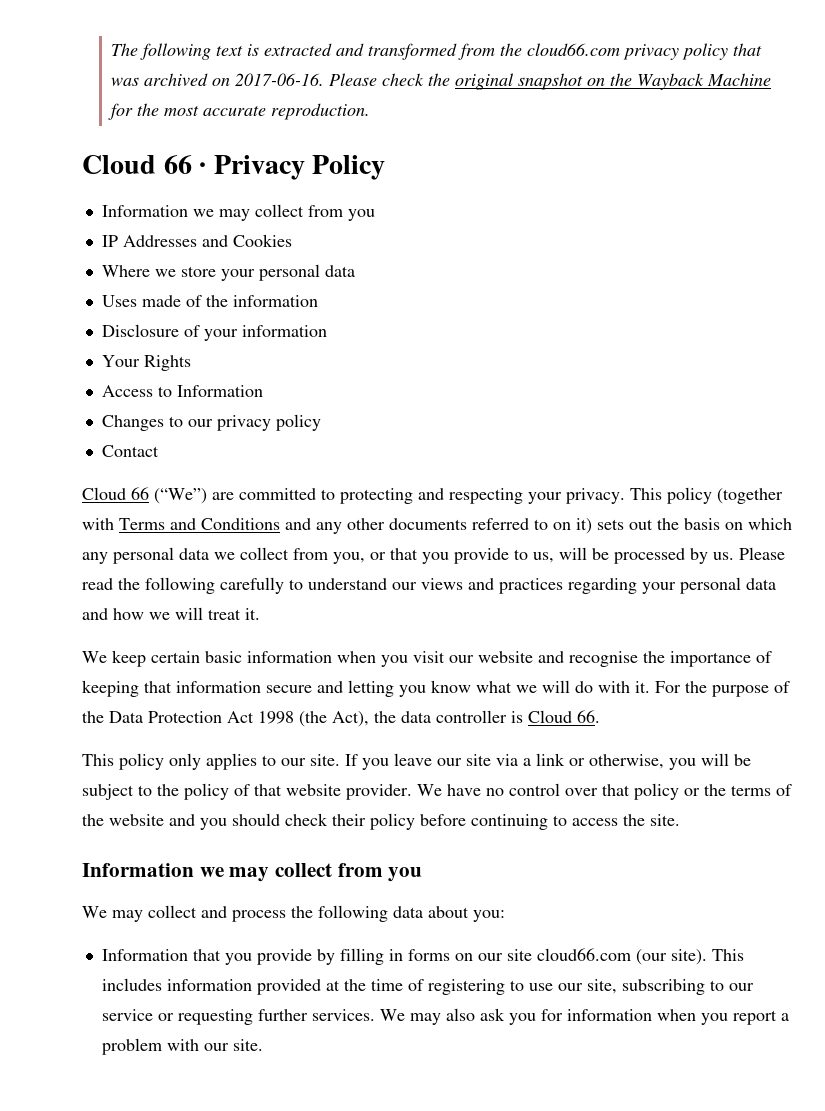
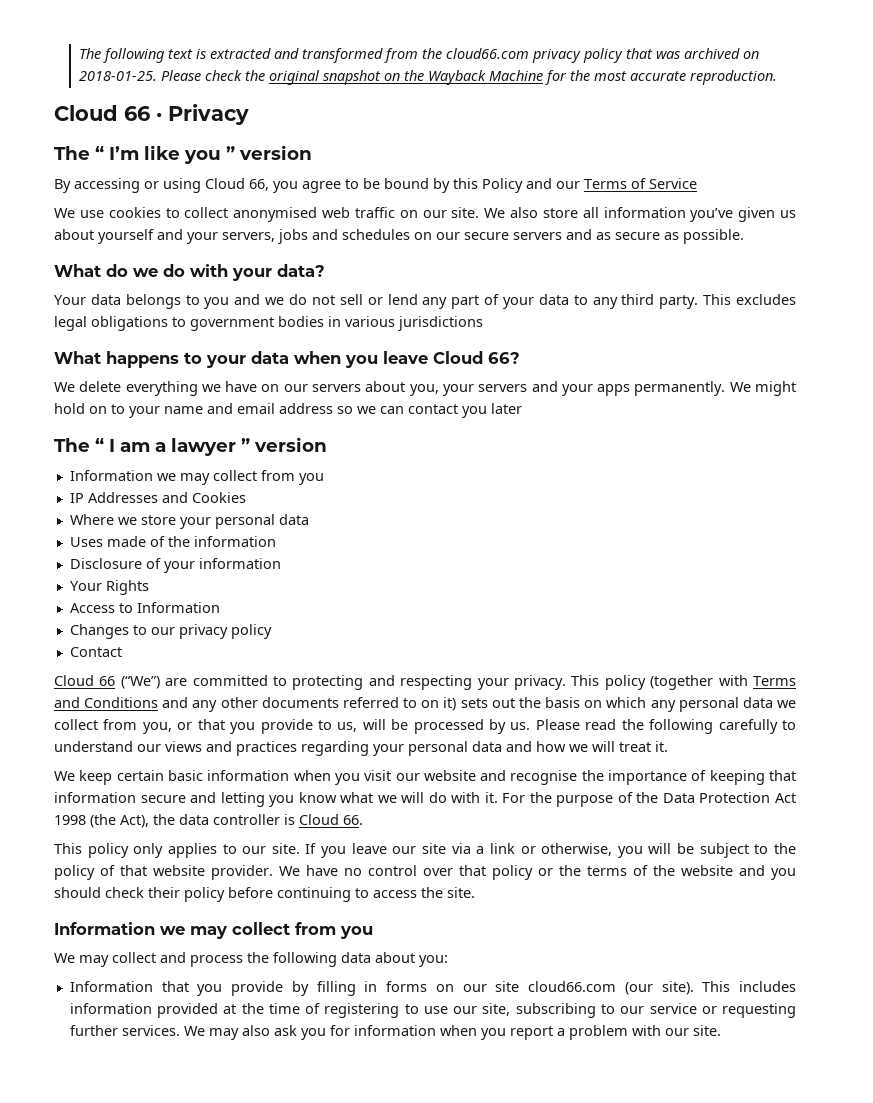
[235,73,325,86] 2017-06-16. -> [79,71,158,81] 2018-01-25.
[312,155,386,180] Policy -> [54,145,312,164] [54,178,697,193] [54,207,796,222] [54,229,744,244] [54,264,325,281] [54,294,797,309] [54,316,483,331] [54,351,520,368] [54,381,796,396] [54,403,522,418] [54,437,327,456] // The “ I’m like you ” version // By accessing or using Cloud 66, you agree to be bound by this Policy and our Terms of Service // We use cookies to collect anonymised web traffic on our site. We also store all information you’ve given us about yourself and your servers, jobs and schedules on our secure servers and as secure as possible. // What do we do with your data? // Your data belongs to you and we do not sell or lend any part of your data to any third party. This excludes legal obligations to government bodies in various jurisdictions // What happens to your data when you leave Cloud 66? // We delete everything we have on our servers about you, your servers and your apps permanently. We might hold on to your name and email address so we can contact you later // The “ I am a lawyer ” version

